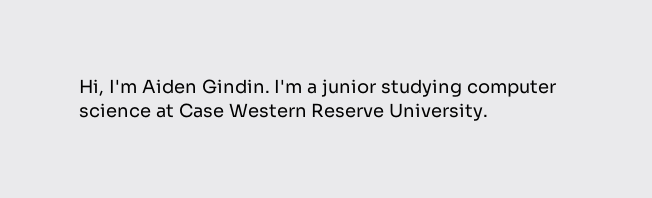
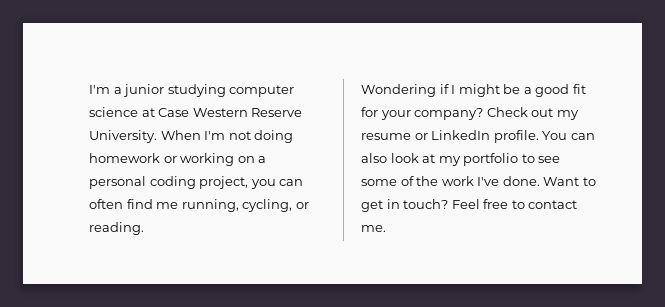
[79,79,270,96] Hi, I'm Aiden Gindin. -> (89, 89) none
(489, 112) none -> [160,130,294,143] [89,153,267,166] [89,176,304,189] [89,199,309,212] [89,222,144,235] [361,84,586,97] [361,107,579,120] [361,130,595,143] [361,153,561,166] [361,176,596,186] [361,199,578,212] [361,225,386,232] When I'm not doing homework or working on a personal coding project, you can often find me running, cycling, or reading. // Wondering if I might be a good fit for your company? Check out my resume or LinkedIn profile. You can also look at my portfolio to see some of the work I've done. Want to get in touch? Feel free to contact me.

